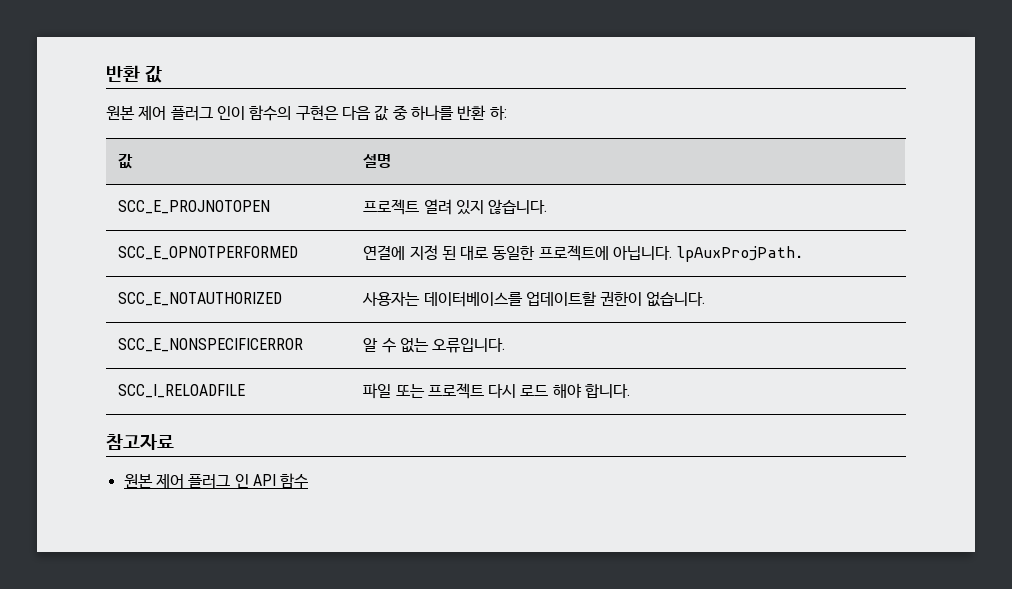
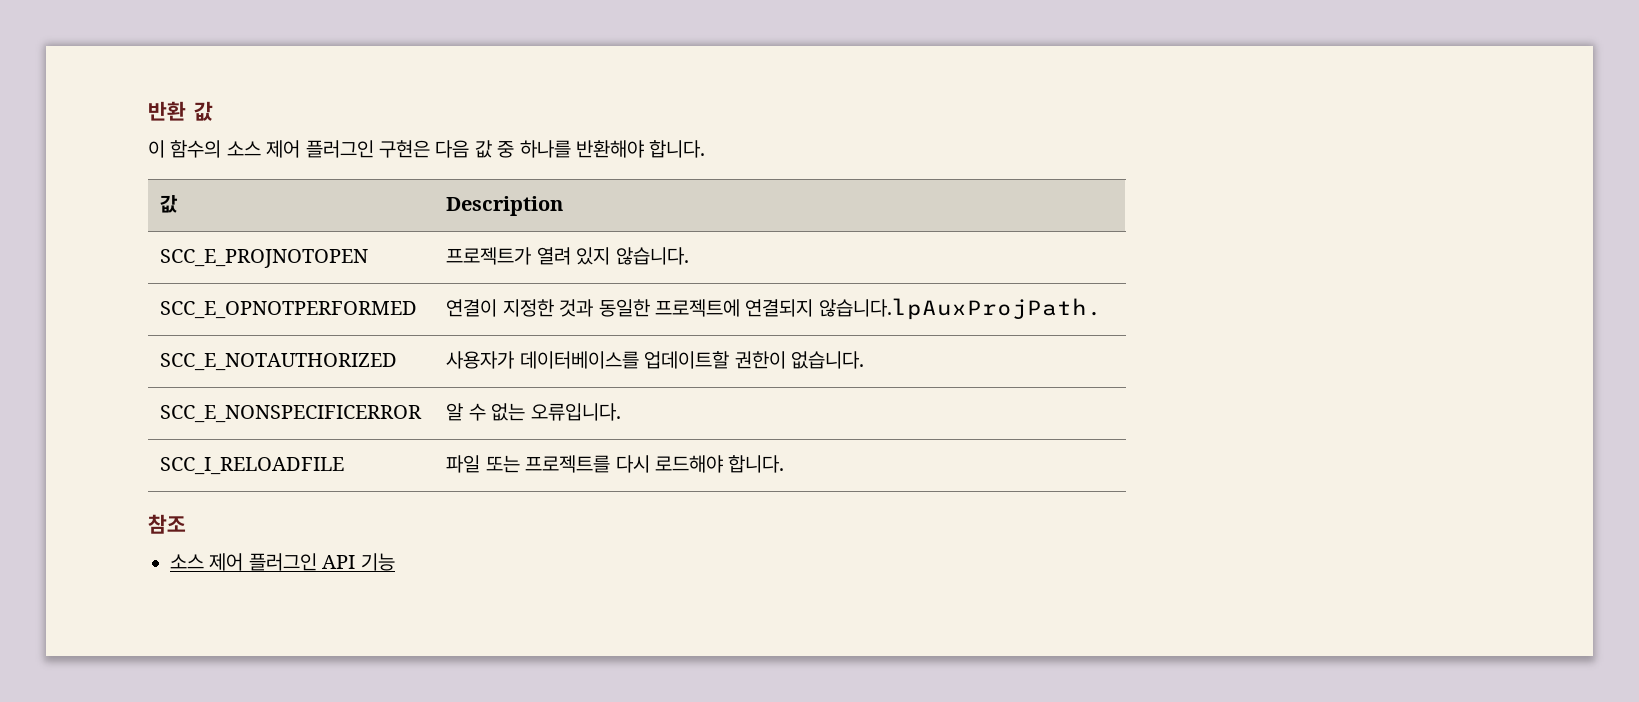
[106,105,292,121] 원본 제어 플러그 인이 함수의 -> [148,140,374,158] 이 함수의 소스 제어 플러그인
[457,105,507,120] 반환 하: -> [575,140,706,158] 반환해야 합니다.
[363,154,392,168] 설명 -> [446,196,564,216] Description
[363,199,420,215] 프로젝트 -> [446,247,532,265] 프로젝트가
[363,245,805,262] 연결에 지정 된 대로 동일한 프로젝트에 아닙니다. lpAuxProjPath. -> [446,298,1102,320] 연결이 지정한 것과 동일한 프로젝트에 연결되지 않습니다.lpAuxProjPath.
[362,292,421,306] 사용자는 -> [446,351,515,369] 사용자가
[427,383,631,399] [106,434,174,450] [123,473,309,489] 프로젝트 다시 로드 해야 합니다. // 참고자료 // 원본 제어 플러그 인 API 함수 -> [525,455,785,473] [148,514,186,534] [170,553,395,571] 프로젝트를 다시 로드해야 합니다. // 참조 // 소스 제어 플러그인 API 기능

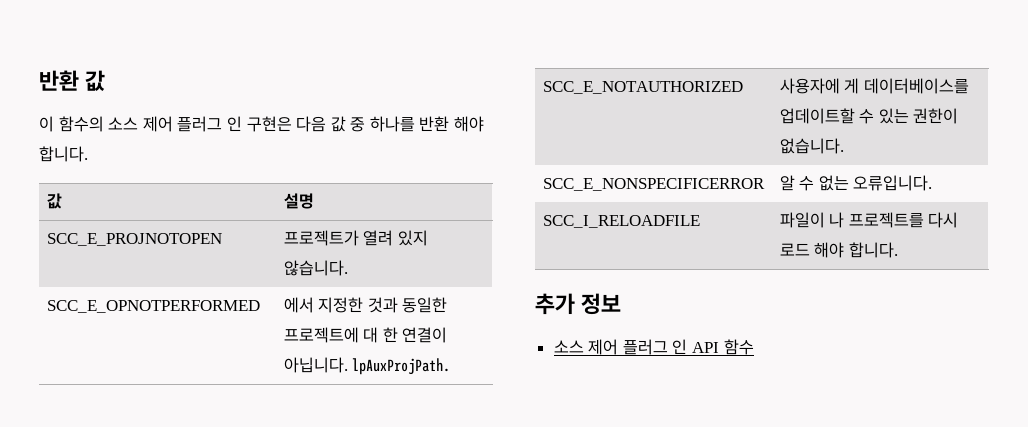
[305,140,374,158] 플러그인 -> [177,116,242,132] 플러그 인
[575,140,644,158] 반환해야 -> [419,116,485,132] 반환 해야
[446,196,564,216] Description -> [283,193,314,209] 설명
[446,299,498,317] 연결이 -> [283,297,314,313] 에서
[745,298,1102,320] [160,353,398,371] [446,351,730,369] 연결되지 않습니다.lpAuxProjPath. // SCC_E_NOTAUTHORIZED | 사용자가 데이터베이스를 업데이트할 -> [363,327,448,343] [283,357,451,375] [542,81,743,94] [779,78,969,94] [779,108,909,124] 대 한 연결이 아닙니다. lpAuxProjPath. // SCC_E_NOTAUTHORIZED | 사용자에 게 데이터베이스를 업데이트할 수 있는
[446,455,785,473] [148,514,186,534] [170,553,395,571] 파일 또는 프로젝트를 다시 로드해야 합니다. // 참조 // 소스 제어 플러그인 API 기능 -> [779,212,959,228] [779,242,898,258] [535,293,622,315] [553,339,754,355] 파일이 나 프로젝트를 다시 로드 해야 합니다. // 추가 정보 // 소스 제어 플러그 인 API 함수

